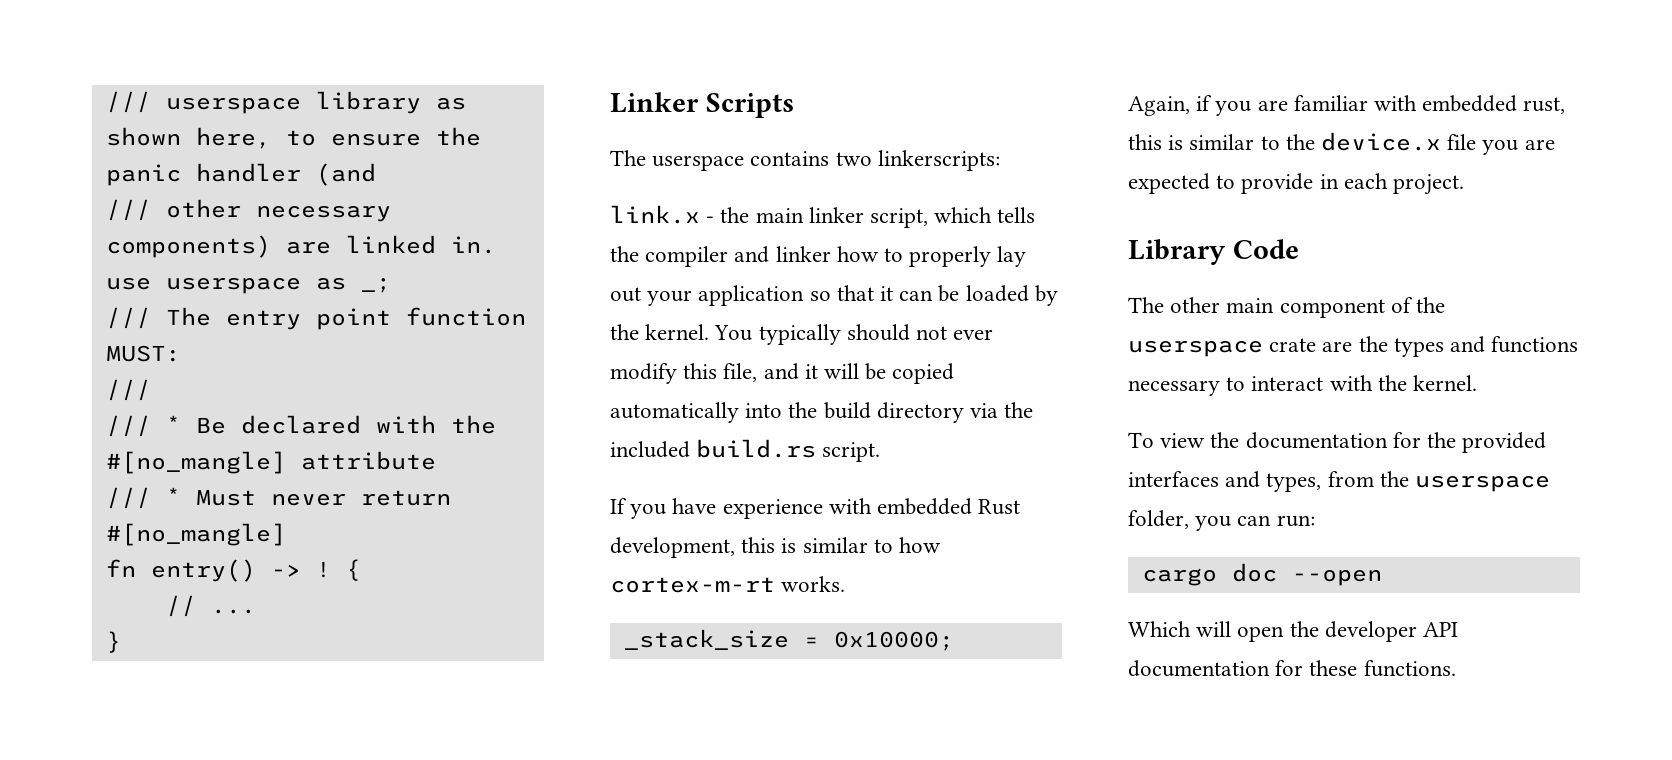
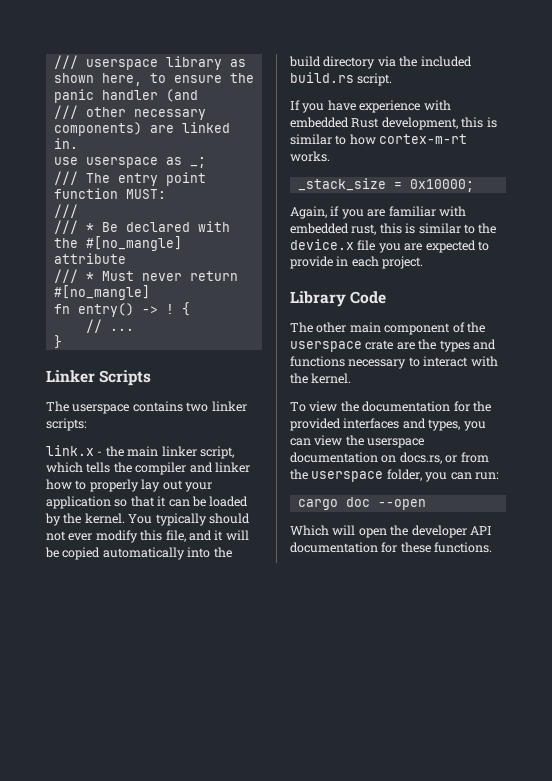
[877,150,1000,171] linkerscripts: -> [211,401,247,412] [46,418,87,431] linker scripts:
(1322, 482) none -> [463,421,486,431] [290,435,425,448] [290,452,458,464] you can view the userspace documentation on docs.rs, or

